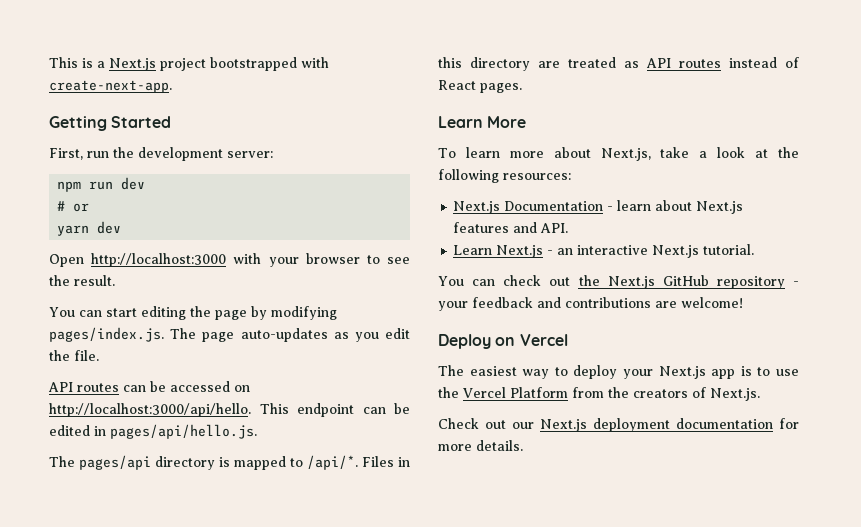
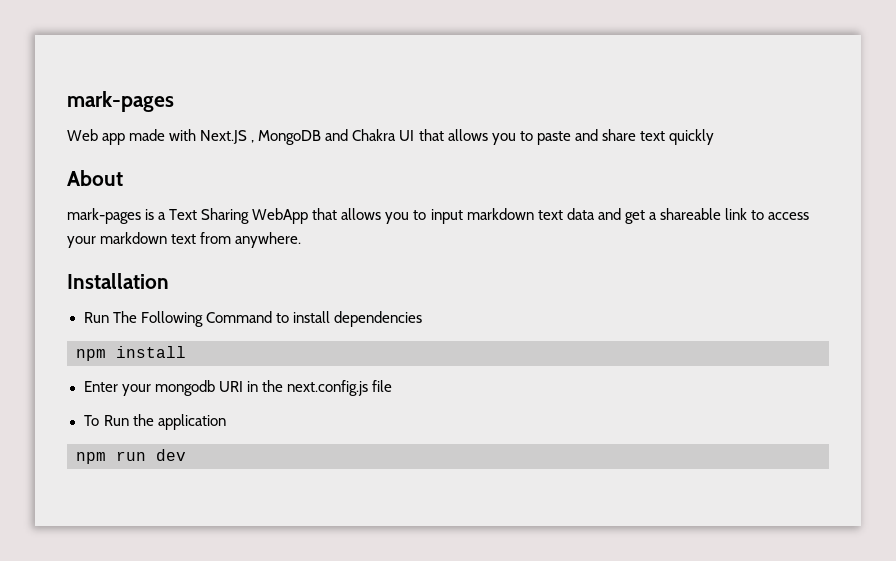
[49,57,329,71] [49,80,172,93] [49,116,172,131] [49,147,273,161] [57,177,146,192] [57,201,90,212] [57,221,122,236] [49,253,410,267] [49,275,115,286] [49,306,337,320] [49,327,411,342] [49,350,99,361] [48,381,250,392] [49,403,410,417] [49,424,257,439] [49,455,410,470] [438,57,799,71] [438,80,522,93] [438,116,527,128] [438,147,799,161] [438,169,571,183] [453,200,744,214] [453,222,569,233] [453,244,755,258] [438,275,799,289] [438,297,743,311] [438,334,568,349] [438,365,799,379] [438,387,760,401] [438,418,799,432] [438,440,523,451] This is a Next.js project bootstrapped with create-next-app. // Getting Started // First, run the development server: // npm run dev // # or // yarn dev // Open http://localhost:3000 with your browser to see the result. // You can start editing the page by modifying pages/index.js. The page auto-updates as you edit the file. // API routes can be accessed on http://localhost:3000/api/hello. This endpoint can be edited in pages/api/hello.js. // The pages/api directory is mapped to /api/*. Files in this directory are treated as API routes instead of React pages. // Learn More // To learn more about Next.js, take a look at the following resources: // Next.js Documentation - learn about Next.js features and API. // Learn Next.js - an interactive Next.js tutorial. // You can check out the Next.js GitHub repository - your feedback and contributions are welcome! // Deploy on Vercel // The easiest way to deploy your Next.js app is to use the Vercel Platform from the creators of Next.js. // Check out our Next.js deployment documentation for more details. -> [67,91,174,112] [67,129,714,145] [67,170,123,186] [67,208,809,224] [67,232,302,248] [67,273,169,289] [83,311,422,327] [76,346,186,361] [83,380,392,396] [83,414,226,430] [76,449,186,464] mark-pages // Web app made with Next.JS , MongoDB and Chakra UI that allows you to paste and share text quickly // About // mark-pages is a Text Sharing WebApp that allows you to input markdown text data and get a shareable link to access your markdown text from anywhere. // Installation // Run The Following Command to install dependencies // npm install // Enter your mongodb URI in the next.config.js file // To Run the application // npm run dev

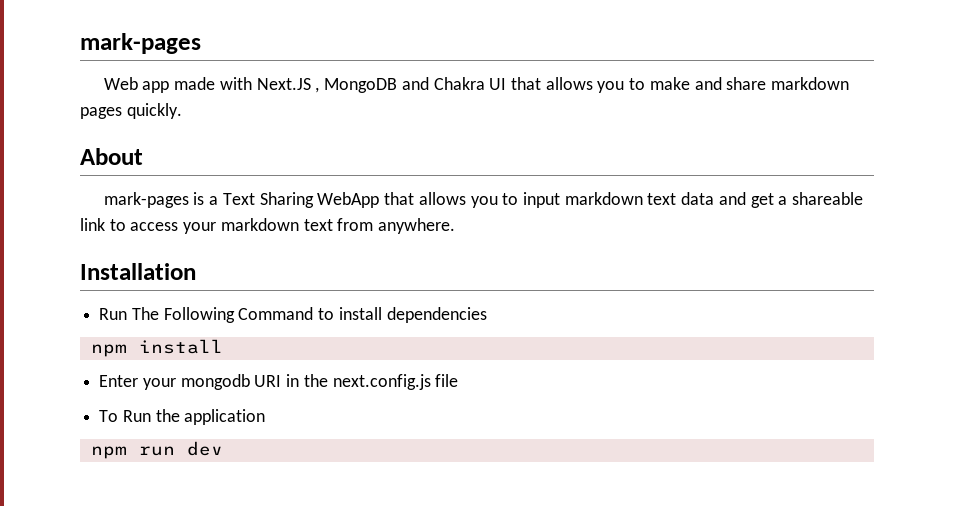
[536,131,571,145] paste -> [649,77,690,90] make
[639,129,714,145] text quickly -> [771,77,850,90] [80,103,182,119] markdown pages quickly.

